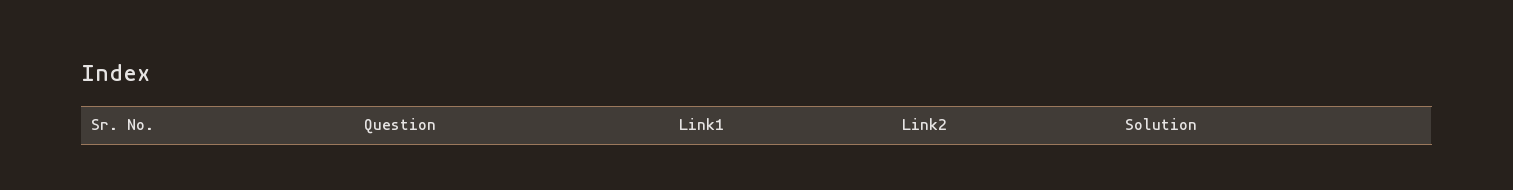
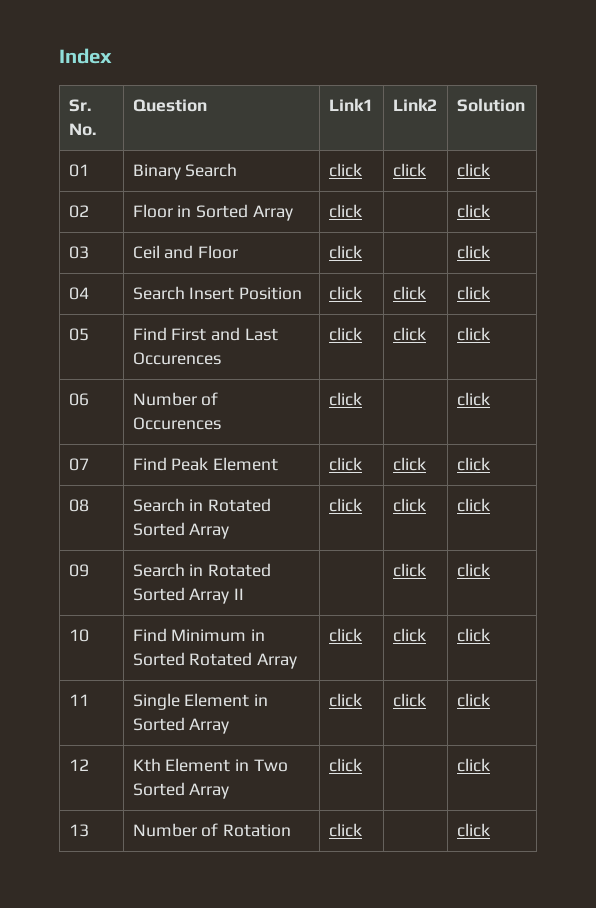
(1197, 124) none -> [68,164,89,177] [132,163,238,180] [328,163,362,177] [392,163,426,177] [456,163,490,177] [68,205,89,218] [132,204,293,221] [328,204,362,218] [456,204,490,218] [68,246,89,259] [132,245,238,259] [328,245,362,259] [456,245,490,259] [68,287,89,300] [132,286,302,300] [328,286,362,300] [392,286,426,300] [456,286,490,300] [68,328,89,341] [132,327,278,341] [132,352,221,365] [328,327,362,341] [392,327,426,341] [456,327,490,341] [68,393,89,406] [132,392,219,406] [132,417,221,430] [328,392,362,406] [456,392,490,406] [68,458,89,471] [132,457,278,471] [328,457,362,471] [392,457,426,471] [456,457,490,471] [68,499,89,512] [132,498,271,512] [132,522,230,539] [328,498,362,512] [392,498,426,512] [456,498,490,512] [68,564,89,577] [132,563,271,577] [132,587,244,604] [392,563,426,577] [456,563,490,577] [68,629,89,642] [132,628,265,642] [132,652,297,669] [328,628,362,642] [392,628,426,642] [456,628,490,642] [68,694,89,706] [132,693,268,710] [132,717,230,734] [328,693,362,707] [392,693,426,707] [456,693,490,707] [68,759,89,771] [132,758,288,772] [132,782,230,799] [328,758,362,772] [456,758,490,772] [68,824,89,837] [132,823,291,837] [328,823,362,837] [456,823,490,837] // 01 | Binary Search | click | click | click // 02 | Floor in Sorted Array | click | | click // 03 | Ceil and Floor | click | | click // 04 | Search Insert Position | click | click | click // 05 | Find First and Last Occurences | click | click | click // 06 | Number of Occurences | click | | click // 07 | Find Peak Element | click | click | click // 08 | Search in Rotated Sorted Array | click | click | click // 09 | Search in Rotated Sorted Array II | | click | click // 10 | Find Minimum in Sorted Rotated Array | click | click | click // 11 | Single Element in Sorted Array | click | click | click // 12 | Kth Element in Two Sorted Array | click | | click // 13 | Number of Rotation | click | | click

